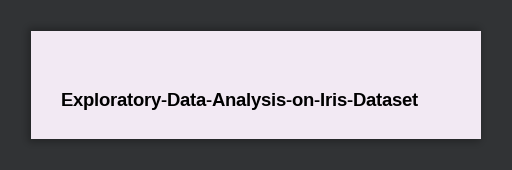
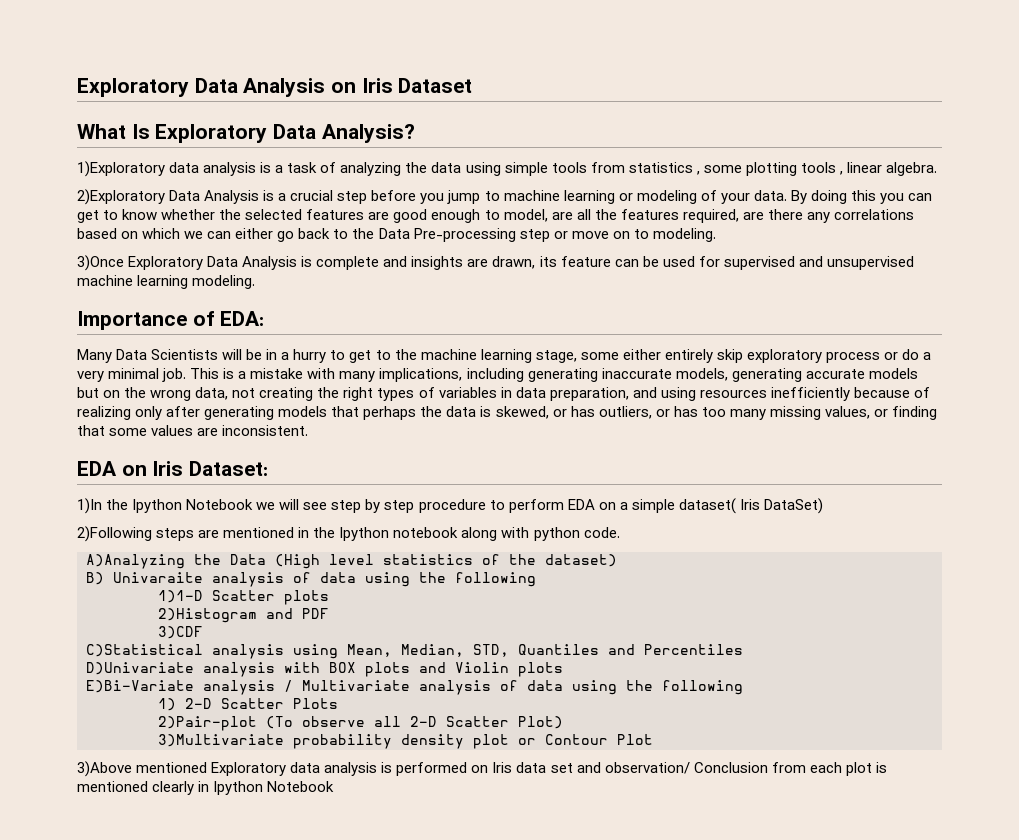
[61,93,418,110] Exploratory-Data-Analysis-on-Iris-Dataset -> [77,78,473,97] [77,124,415,143] [77,161,938,177] [77,189,933,205] [77,209,914,223] [77,228,716,242] [77,255,914,271] [77,275,256,289] [77,311,265,330] [77,349,932,363] [77,368,918,382] [77,387,930,401] [77,406,938,420] [77,425,309,436] [77,461,269,476] [77,498,823,514] [77,526,620,542] [86,554,617,569] [86,572,536,587] [158,590,329,605] [158,608,329,623] [158,626,203,639] [86,644,743,659] [86,662,563,677] [86,680,743,695] [158,698,338,711] [158,716,563,731] [158,734,653,749] [77,761,887,777] [77,781,335,795] Exploratory Data Analysis on Iris Dataset // What Is Exploratory Data Analysis? // 1)Exploratory data analysis is a task of analyzing the data using simple tools from statistics , some plotting tools , linear algebra. // 2)Exploratory Data Analysis is a crucial step before you jump to machine learning or modeling of your data. By doing this you can get to know whether the selected features are good enough to model, are all the features required, are there any correlations based on which we can either go back to the Data Pre-processing step or move on to modeling. // 3)Once Exploratory Data Analysis is complete and insights are drawn, its feature can be used for supervised and unsupervised machine learning modeling. // Importance of EDA: // Many Data Scientists will be in a hurry to get to the machine learning stage, some either entirely skip exploratory process or do a very minimal job. This is a mistake with many implications, including generating inaccurate models, generating accurate models but on the wrong data, not creating the right types of variables in data preparation, and using resources inefficiently because of realizing only after generating models that perhaps the data is skewed, or has outliers, or has too many missing values, or finding that some values are inconsistent. // EDA on Iris Dataset: // 1)In the Ipython Notebook we will see step by step procedure to perform EDA on a simple dataset( Iris DataSet) // 2)Following steps are mentioned in the Ipython notebook along with python code. // A)Analyzing the Data (High level statistics of the dataset) // B) Univaraite analysis of data using the following // 1)1-D Scatter plots // 2)Histogram and PDF // 3)CDF // C)Statistical analysis using Mean, Median, STD, Quantiles and Percentiles // D)Univariate analysis with BOX plots and Violin plots // E)Bi-Variate analysis / Multivariate analysis of data using the following // 1) 2-D Scatter Plots // 2)Pair-plot (To observe all 2-D Scatter Plot) // 3)Multivariate probability density plot or Contour Plot // 3)Above mentioned Exploratory data analysis is performed on Iris data set and observation/ Conclusion from each plot is mentioned clearly in Ipython Notebook

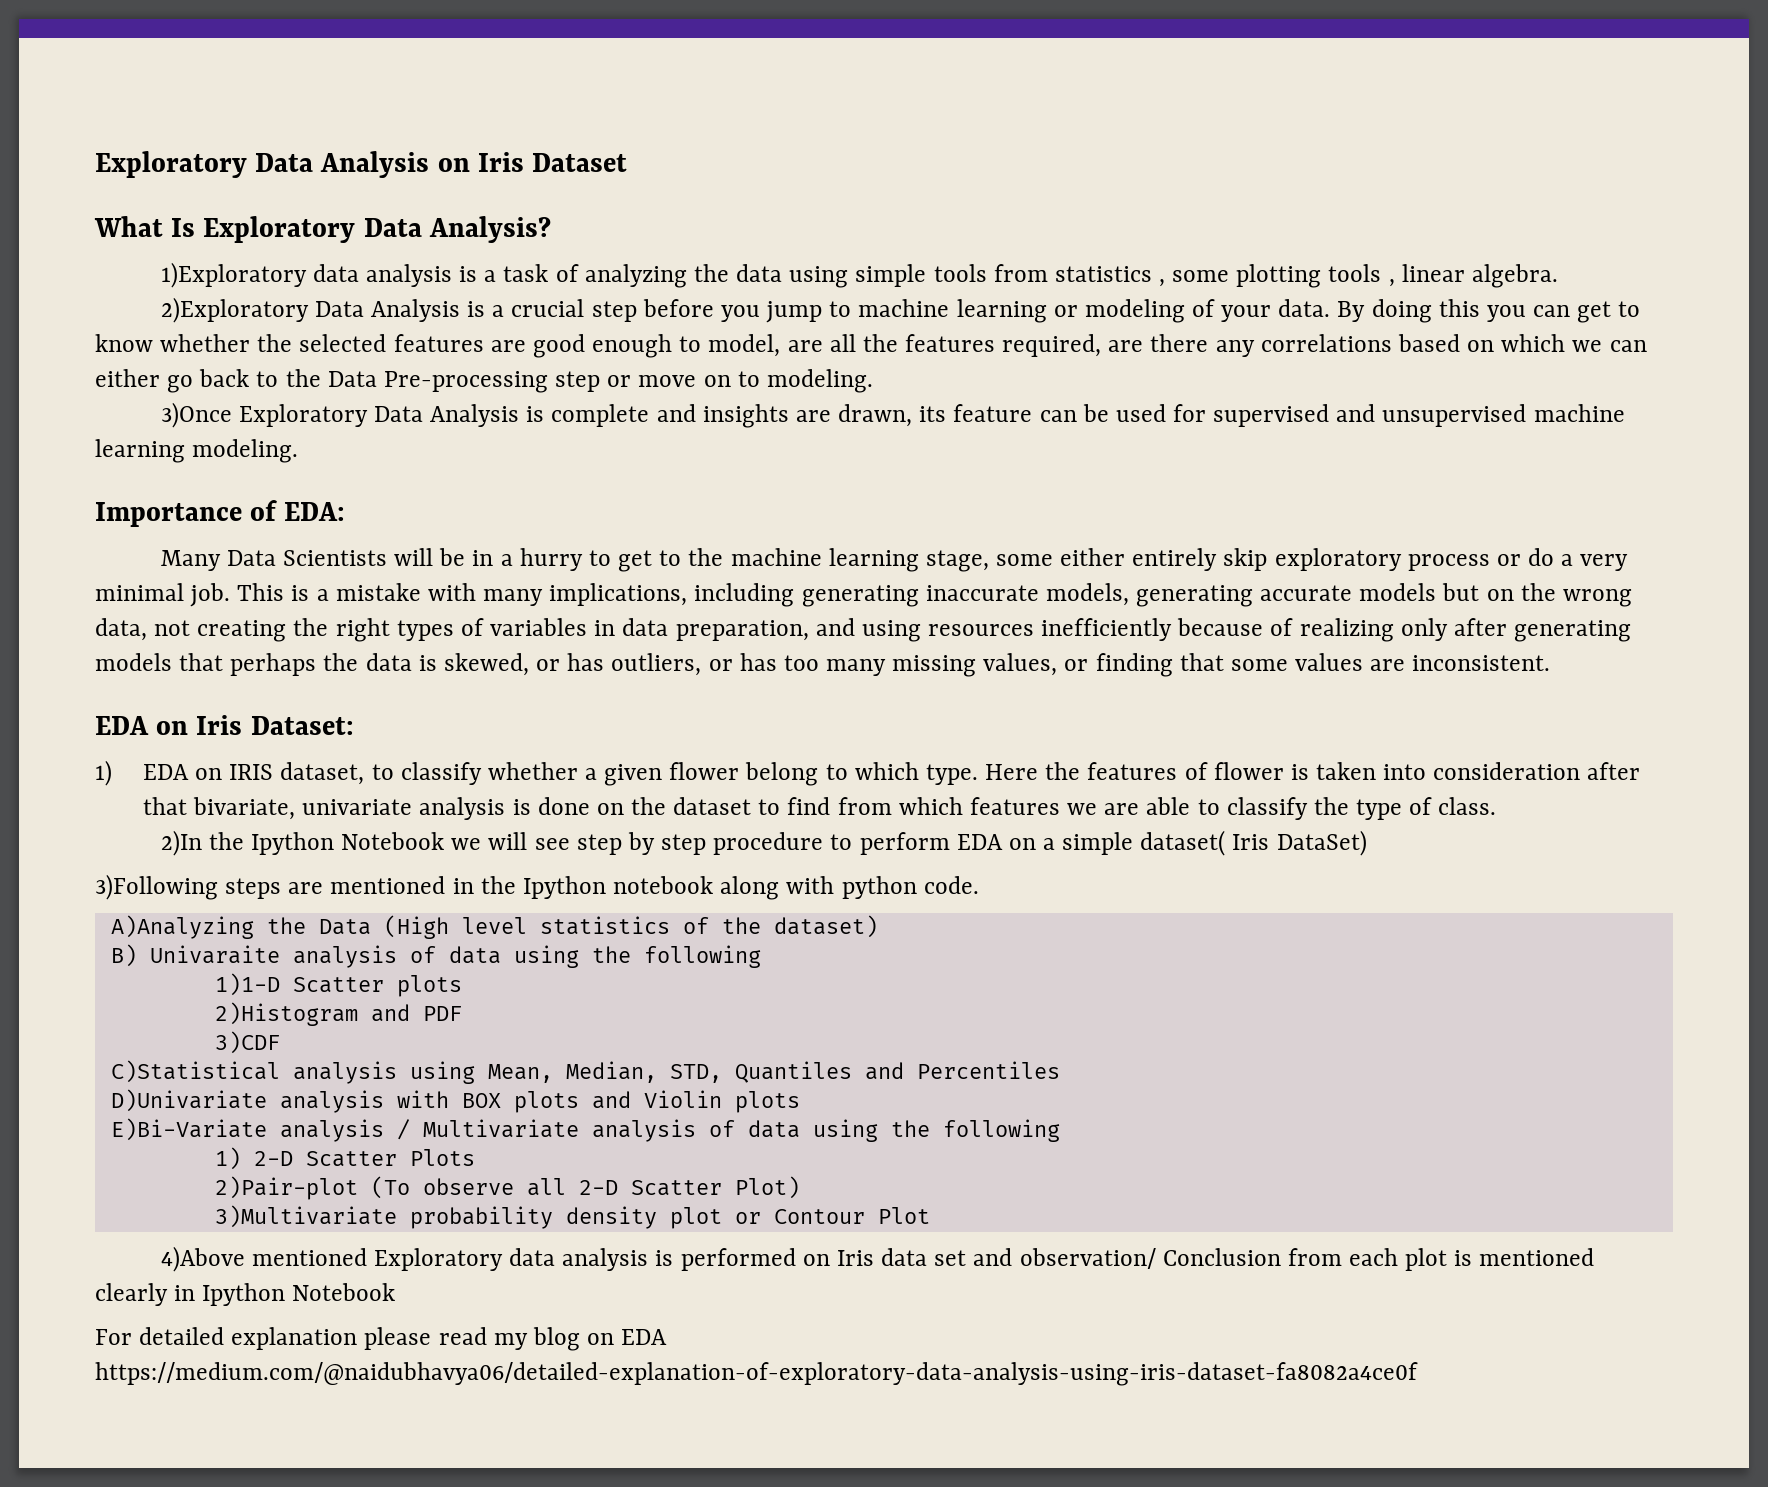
[77,498,102,514] 1)In -> [95,760,1641,786] [142,797,1497,820] [160,830,202,856] 1) EDA on IRIS dataset, to classify whether a given flower belong to which type. Here the features of flower is taken into consideration after that bivariate, univariate analysis is done on the dataset to find from which features we are able to classify the type of class. // 2)In
[77,526,152,542] 2)Following -> [95,874,218,900] 3)Following
[77,761,132,777] 3)Above -> [160,1246,245,1272] 4)Above
(335, 786) none -> [95,1327,668,1351] [95,1362,1418,1386] // For detailed explanation please read my blog on EDA https://medium.com/@naidubhavya06/detailed-explanation-of-exploratory-data-analysis-using-iris-dataset-fa8082a4ce0f

